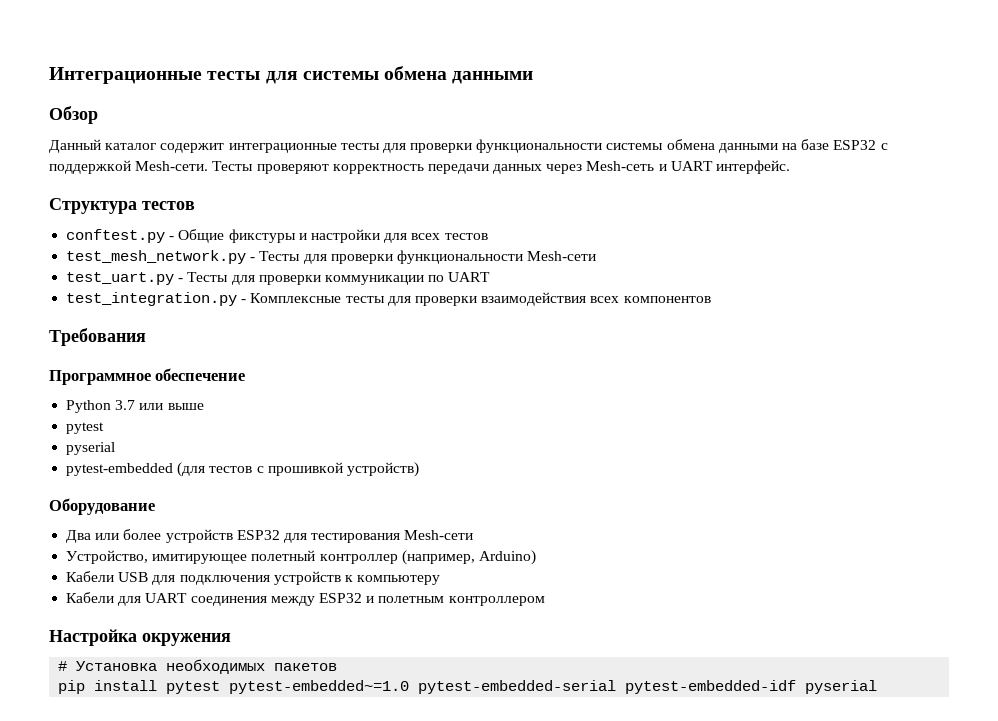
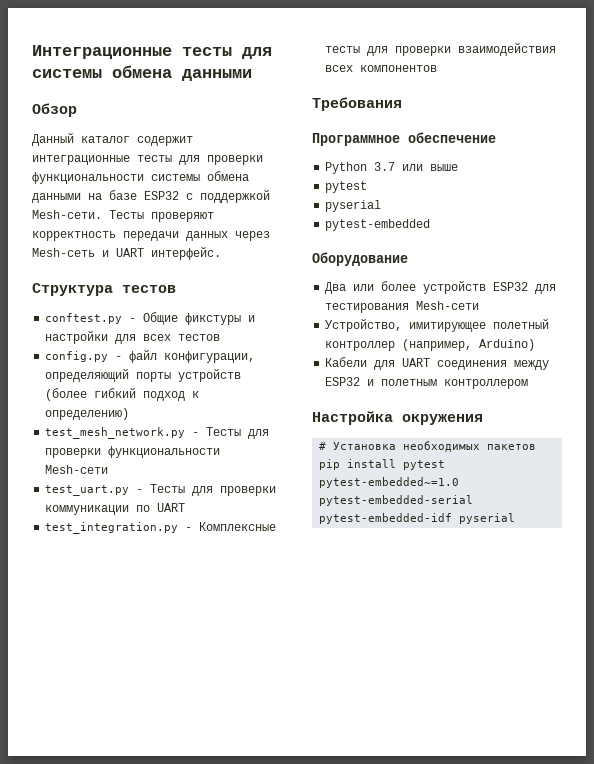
(488, 236) none -> [45,350,256,363] [45,369,242,382] [45,388,200,401] [45,408,130,420] // config.py - файл конфигурации, определяющий порты устройств (более гибкий подход к определению)
[177,462,419,477] (для тестов с прошивкой устройств) -> (431, 225) none
[66,571,441,585] // Кабели USB для подключения устройств к компьютеру -> (536, 345) none

